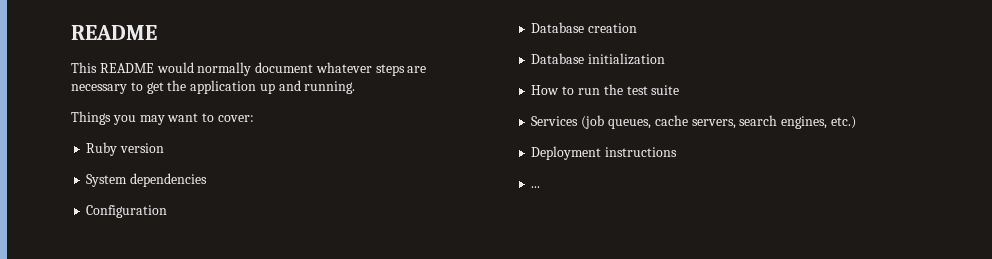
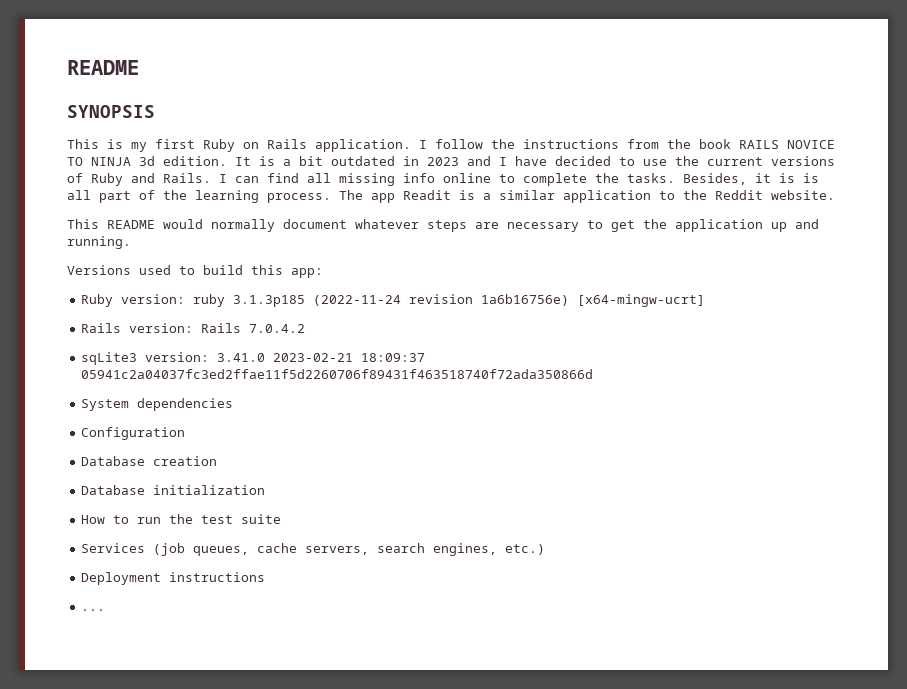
[71,25,157,40] README -> [67,60,139,75] [67,105,155,118] [67,139,835,152] [67,156,835,166] [67,173,819,186] [67,190,835,203] README // SYNOPSIS // This is my first Ruby on Rails application. I follow the instructions from the book RAILS NOVICE TO NINJA 3d edition. It is a bit outdated in 2023 and I have decided to use the current versions of Ruby and Rails. I can find all missing info online to complete the tasks. Besides, it is is all part of the learning process. The app Readit is a similar application to the Reddit website.
[71,111,254,125] [86,142,165,156] Things you may want to cover: // Ruby version -> [67,265,323,278] [81,294,706,307] [81,323,306,333] [81,352,426,365] [81,369,594,379] Versions used to build this app: // Ruby version: ruby 3.1.3p185 (2022-11-24 revision 1a6b16756e) [x64-mingw-ucrt] // Rails version: Rails 7.0.4.2 // sqLite3 version: 3.41.0 2023-02-21 18:09:37 05941c2a04037fc3ed2ffae11f5d2260706f89431f463518740f72ada350866d

